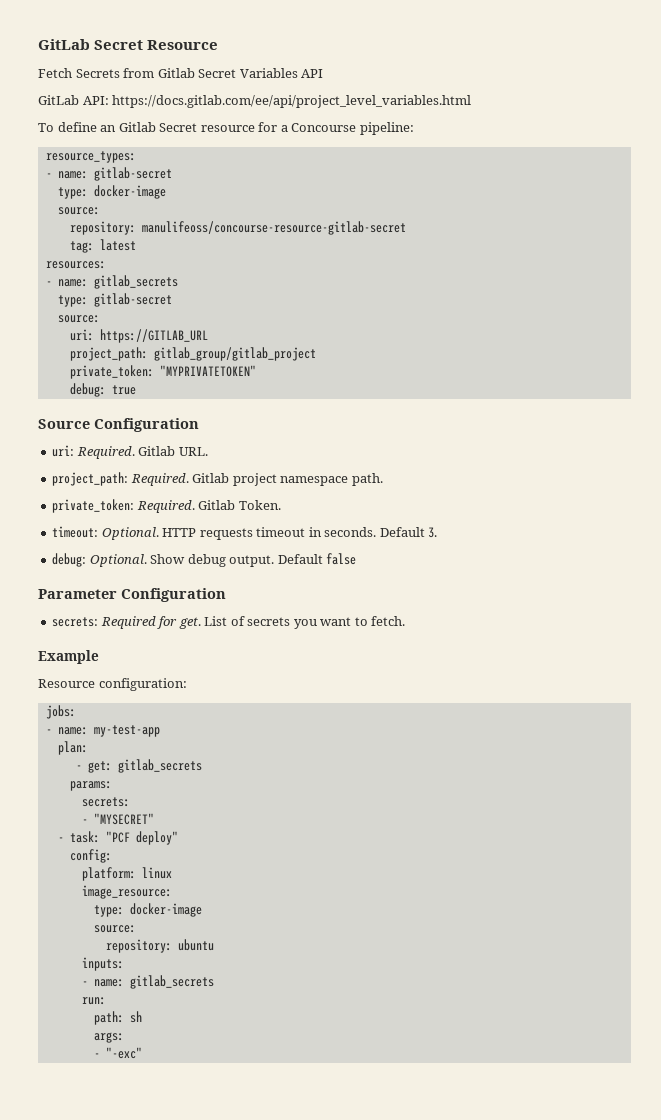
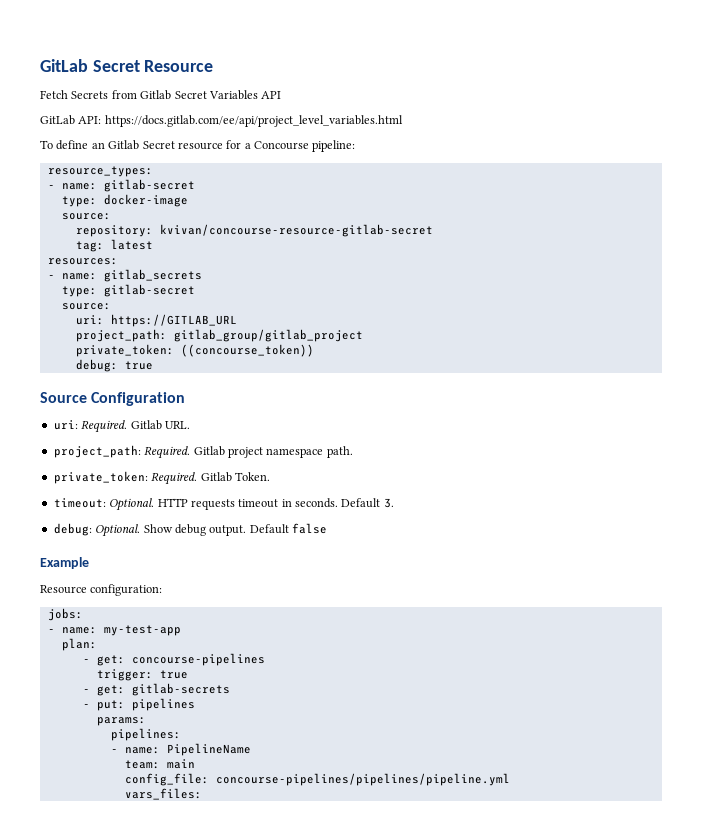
[141,221,406,235] manulifeoss/concourse-resource-gitlab-secret -> [159,224,433,237] kvivan/concourse-resource-gitlab-secret
[159,365,256,377] "MYPRIVATETOKEN" -> [180,344,314,357] ((concourse_token))
[38,588,226,602] [52,616,406,629] // Parameter Configuration // secrets: Required for get. List of secrets you want to fetch. -> (327, 528) none
[117,759,202,773] [69,781,112,791] [81,797,130,807] [81,813,154,825] [57,831,178,845] [69,849,112,863] [81,867,172,881] [81,885,172,899] [93,903,202,917] [93,925,136,933] [105,939,214,953] [81,957,124,971] [81,975,214,989] [81,997,106,1005] [93,1011,142,1025] [93,1032,124,1043] [93,1047,142,1059] gitlab_secrets // params: // secrets: // - "MYSECRET" // - task: "PCF deploy" // config: // platform: linux // image_resource: // type: docker-image // source: // repository: ubuntu // inputs: // - name: gitlab_secrets // run: // path: sh // args: // - "-exc" -> [131,653,265,666] [96,669,188,681] [82,683,230,696] [82,698,195,711] [96,717,146,726] [110,728,181,741] [110,743,251,756] [124,759,195,769] [124,773,510,786] [124,788,202,800] concourse-pipelines // trigger: true // - get: gitlab-secrets // - put: pipelines // params: // pipelines: // - name: PipelineName // team: main // config_file: concourse-pipelines/pipelines/pipeline.yml // vars_files:

